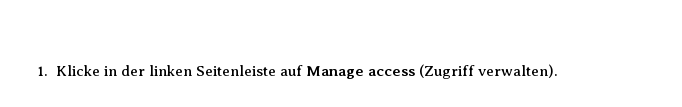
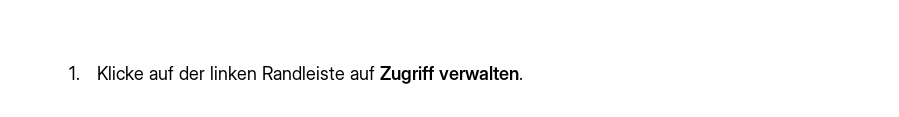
[103,66,117,76] in -> [148,66,174,80] auf
[195,64,558,79] Seitenleiste auf Manage access (Zugriff verwalten). -> [261,66,523,84] Randleiste auf Zugriff verwalten.

